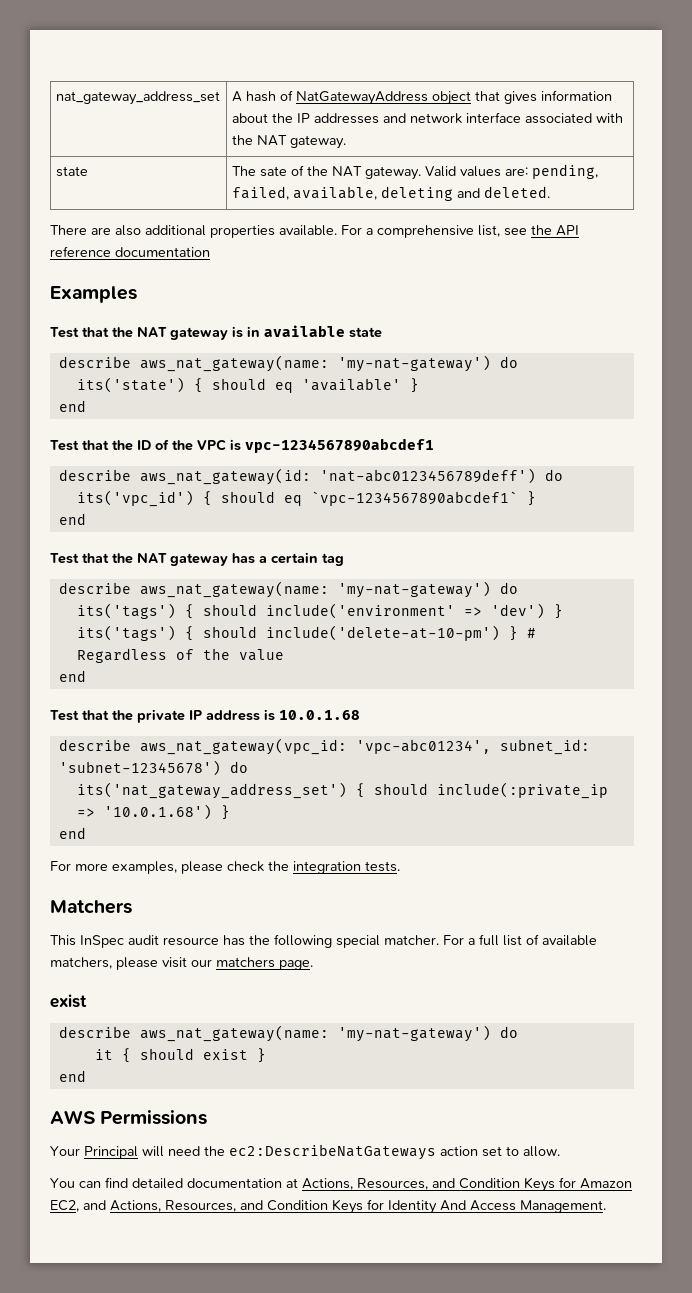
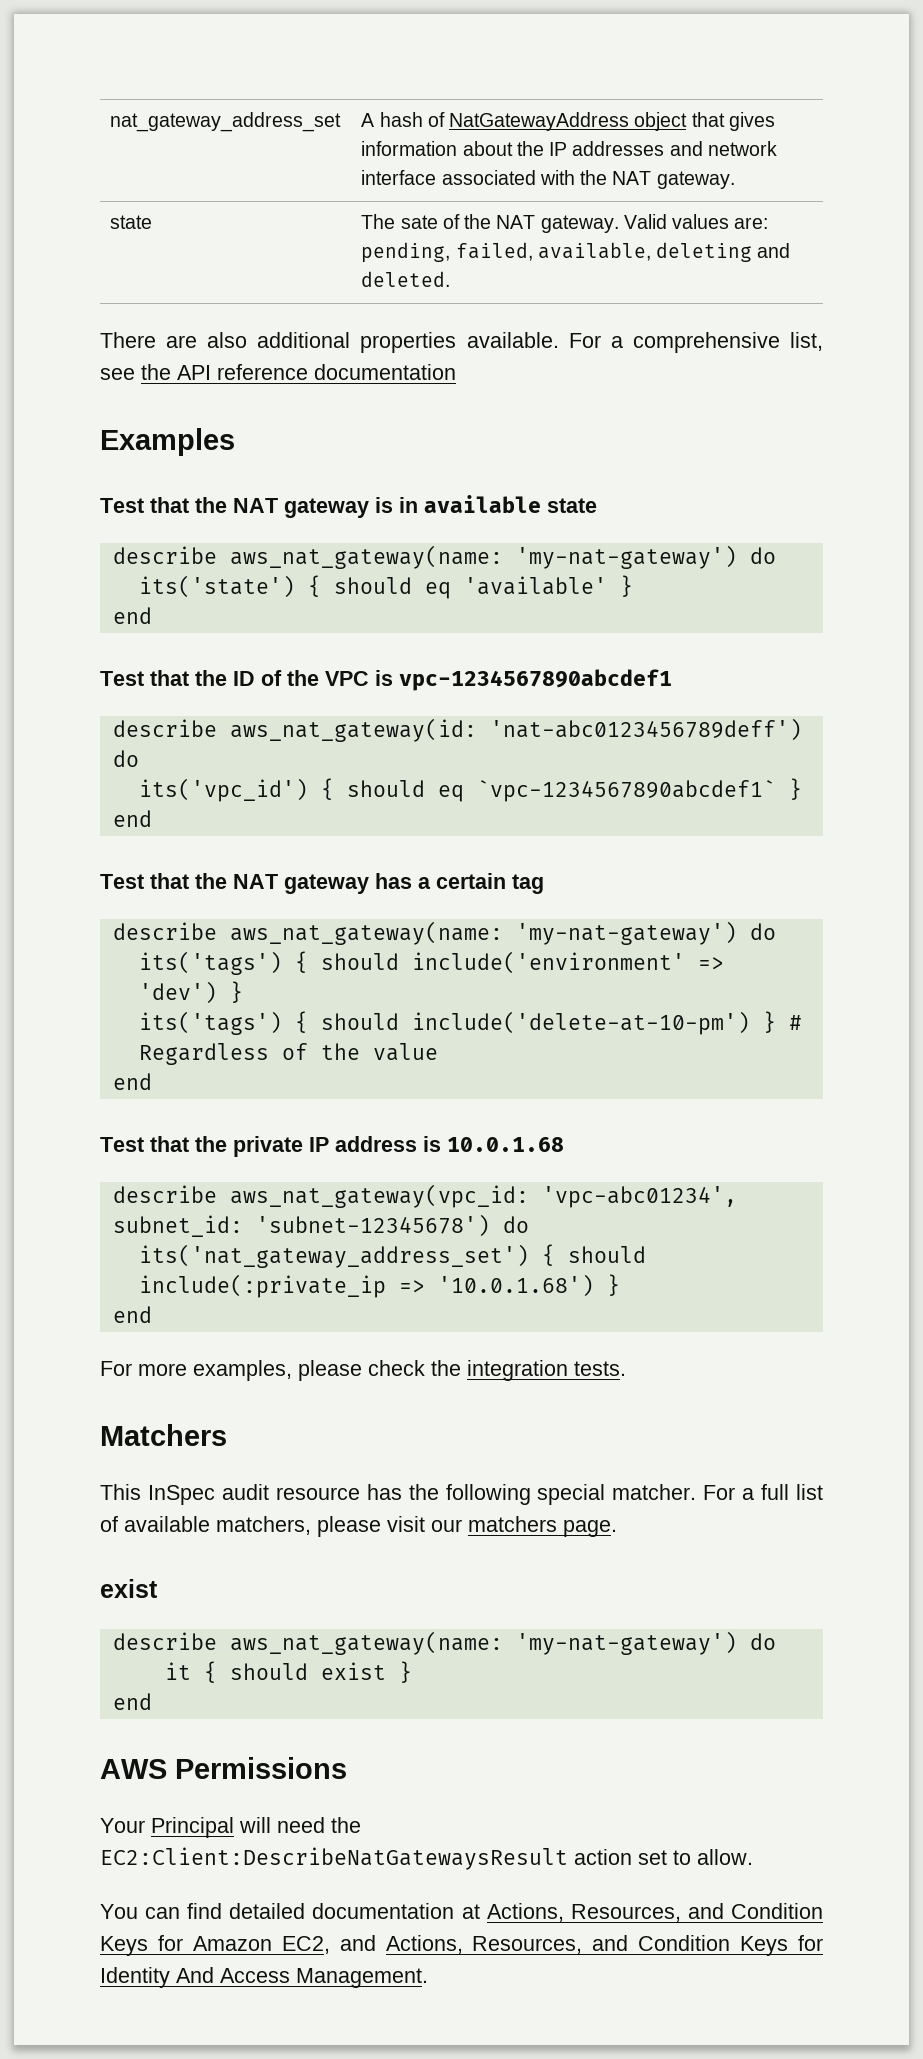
[229,1144,436,1160] ec2:DescribeNatGateways -> [100,1847,568,1870] EC2:Client:DescribeNatGatewaysResult

